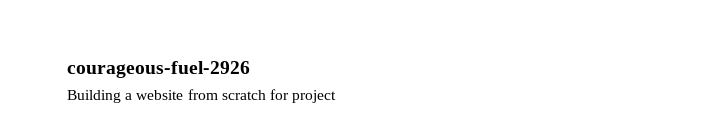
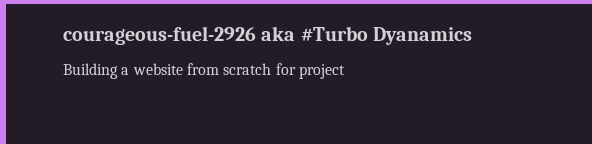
(250, 69) none -> [261,26,473,45] aka #Turbo Dyanamics

